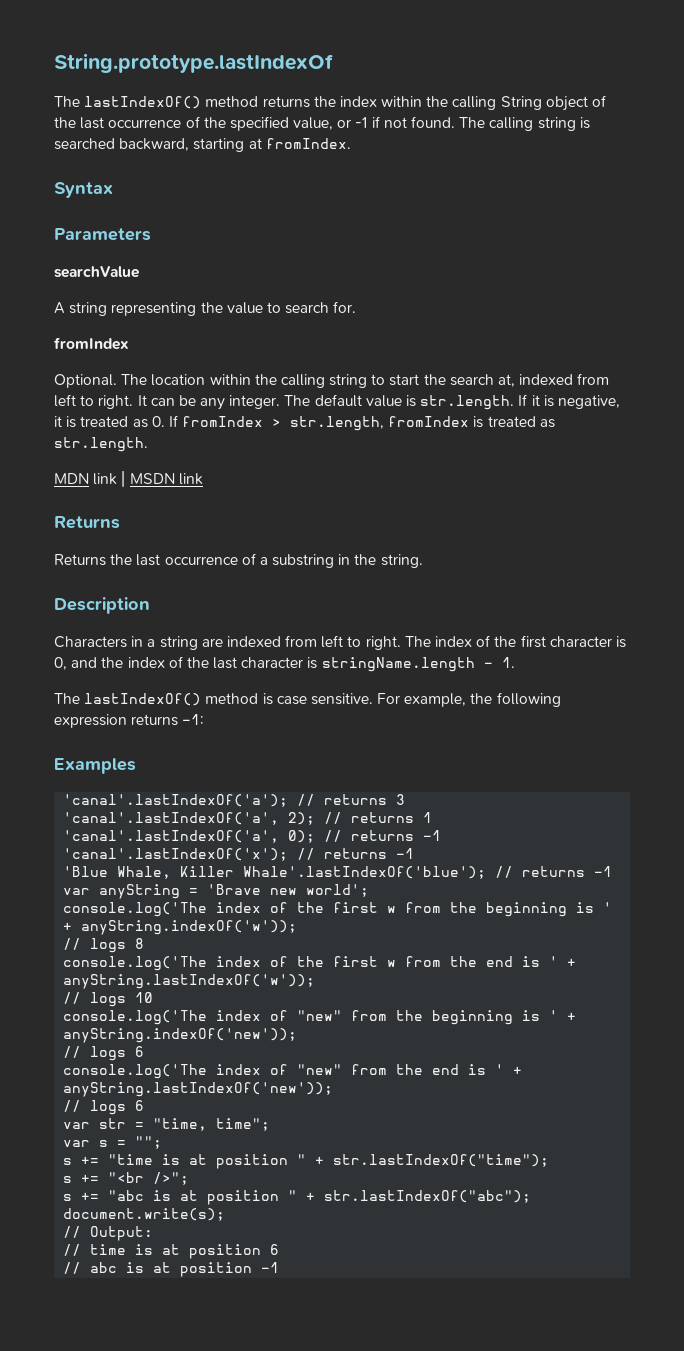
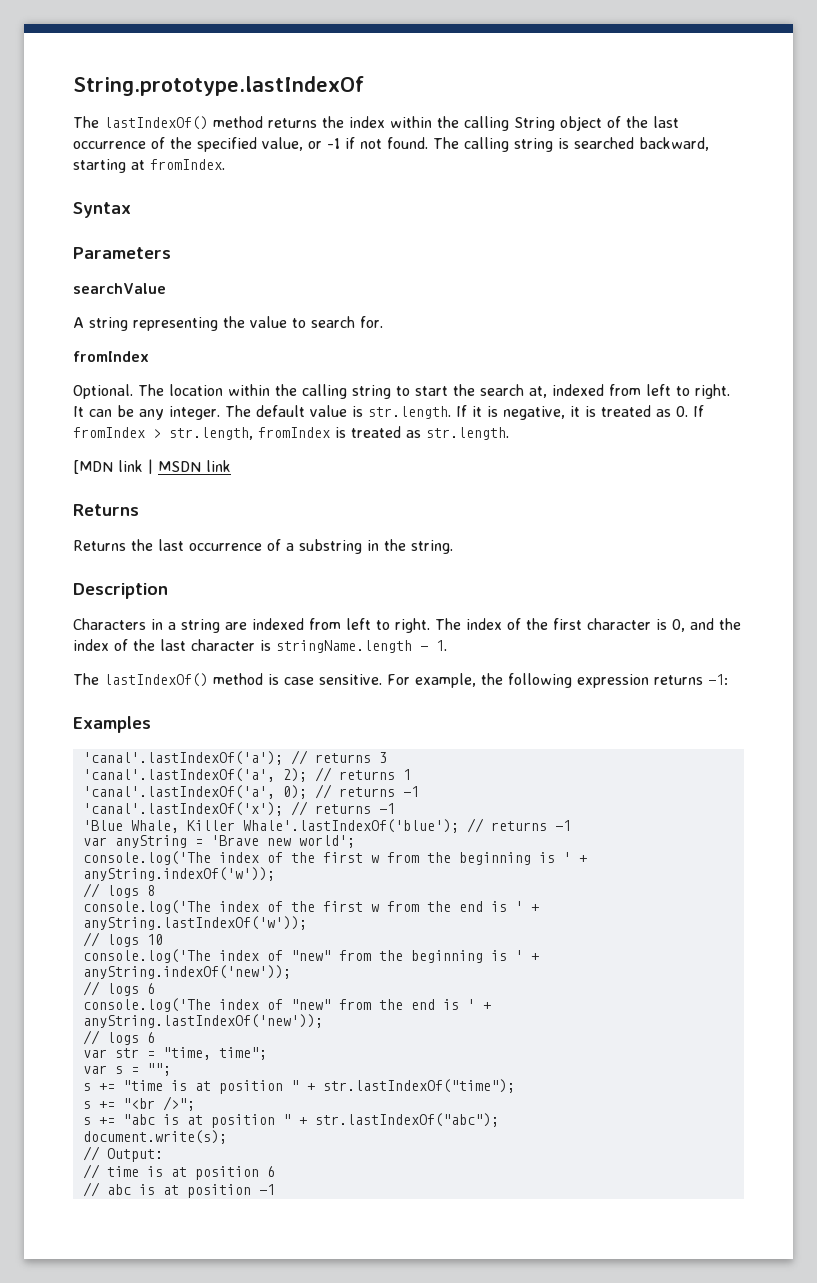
[54,473,89,484] MDN -> [73,460,113,474] [MDN

